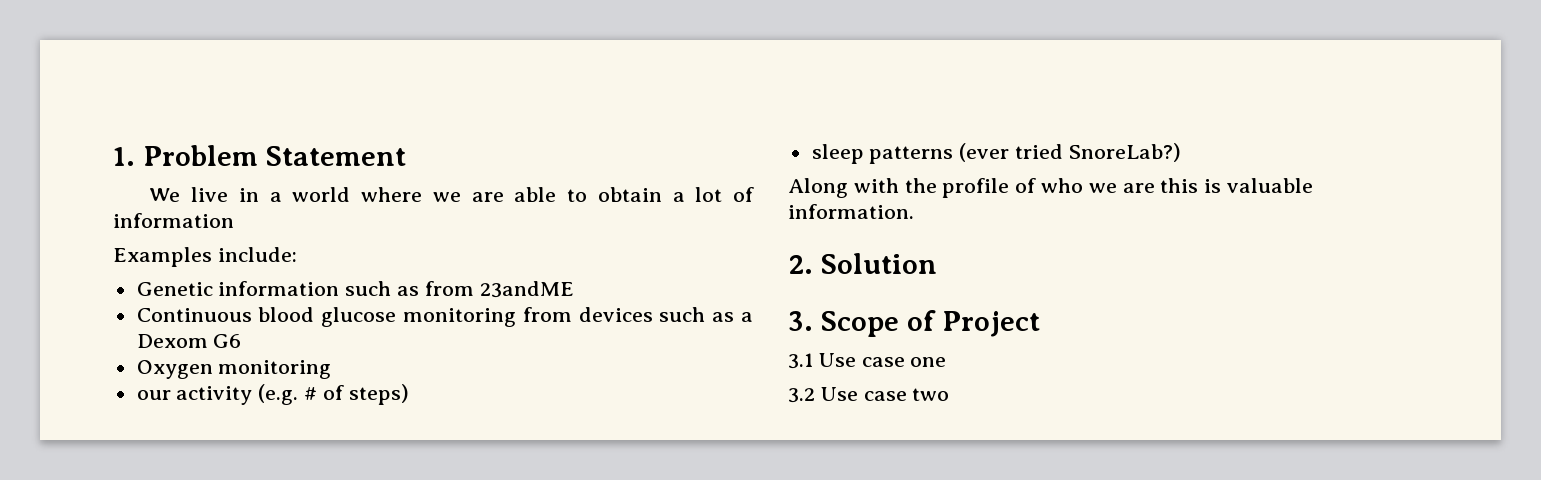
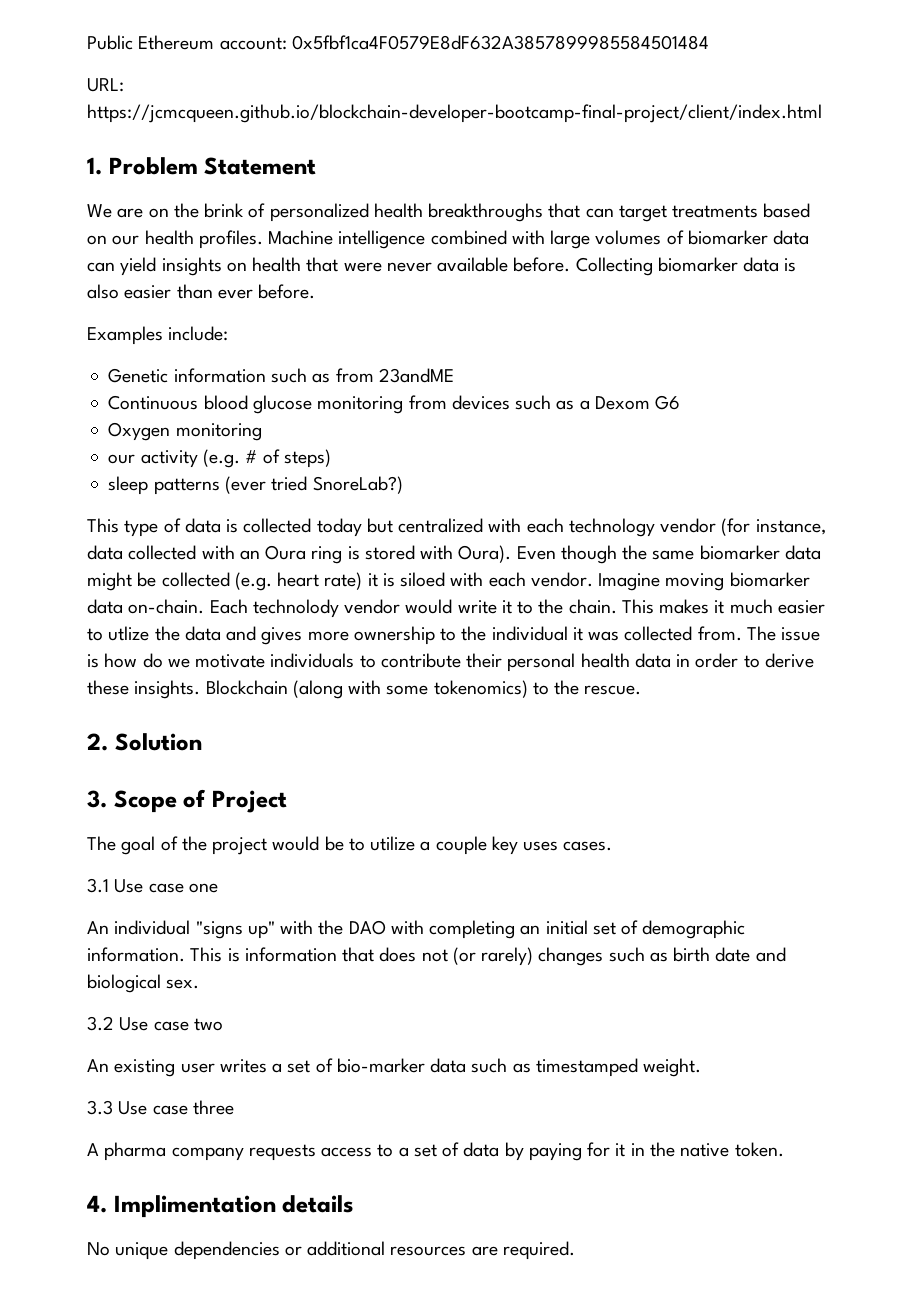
[113,145,406,166] [148,187,754,202] [113,213,234,228] 1. Problem Statement // We live in a world where we are able to obtain a lot of information -> [87,35,709,50] [87,78,124,92] [87,104,822,123] [87,157,317,175] [87,203,811,222] [87,230,810,249] [87,257,797,276] [87,284,316,299] Public Ethereum account: 0x5fbf1ca4F0579E8dF632A3857899985584501484 // URL: https://jcmcqueen.github.io/blockchain-developer-bootcamp-final-project/client/index.html // 1. Problem Statement // We are on the brink of personalized health breakthroughs that can target treatments based on our health profiles. Machine intelligence combined with large volumes of biomarker data can yield insights on health that were never available before. Collecting biomarker data is also easier than ever before.
[788,178,1314,198] [788,204,914,219] Along with the profile of who we are this is valuable information. -> [87,518,826,537] [87,545,821,564] [87,572,810,591] [87,599,825,618] [87,626,821,645] [87,653,814,672] [87,680,642,699] This type of data is collected today but centralized with each technology vendor (for instance, data collected with an Oura ring is stored with Oura). Even though the same biomarker data might be collected (e.g. heart rate) it is siloed with each vendor. Imagine moving biomarker data on-chain. Each technolody vendor would write it to the chain. This makes it much easier to utlize the data and gives more ownership to the individual it was collected from. The issue is how do we motivate individuals to contribute their personal health data in order to derive these insights. Blockchain (along with some tokenomics) to the rescue.
[788,353,947,369] [788,387,950,403] 3.1 Use case one // 3.2 Use case two -> [87,836,613,855] [87,878,218,893] [87,920,746,939] [87,947,786,966] [87,974,200,993] [87,1016,223,1031] [87,1058,702,1077] [87,1100,234,1115] [87,1142,784,1161] [87,1195,355,1218] [87,1241,575,1260] The goal of the project would be to utilize a couple key uses cases. // 3.1 Use case one // An individual "signs up" with the DAO with completing an initial set of demographic information. This is information that does not (or rarely) changes such as birth date and biological sex. // 3.2 Use case two // An existing user writes a set of bio-marker data such as timestamped weight. // 3.3 Use case three // A pharma company requests access to a set of data by paying for it in the native token. // 4. Implimentation details // No unique dependencies or additional resources are required.

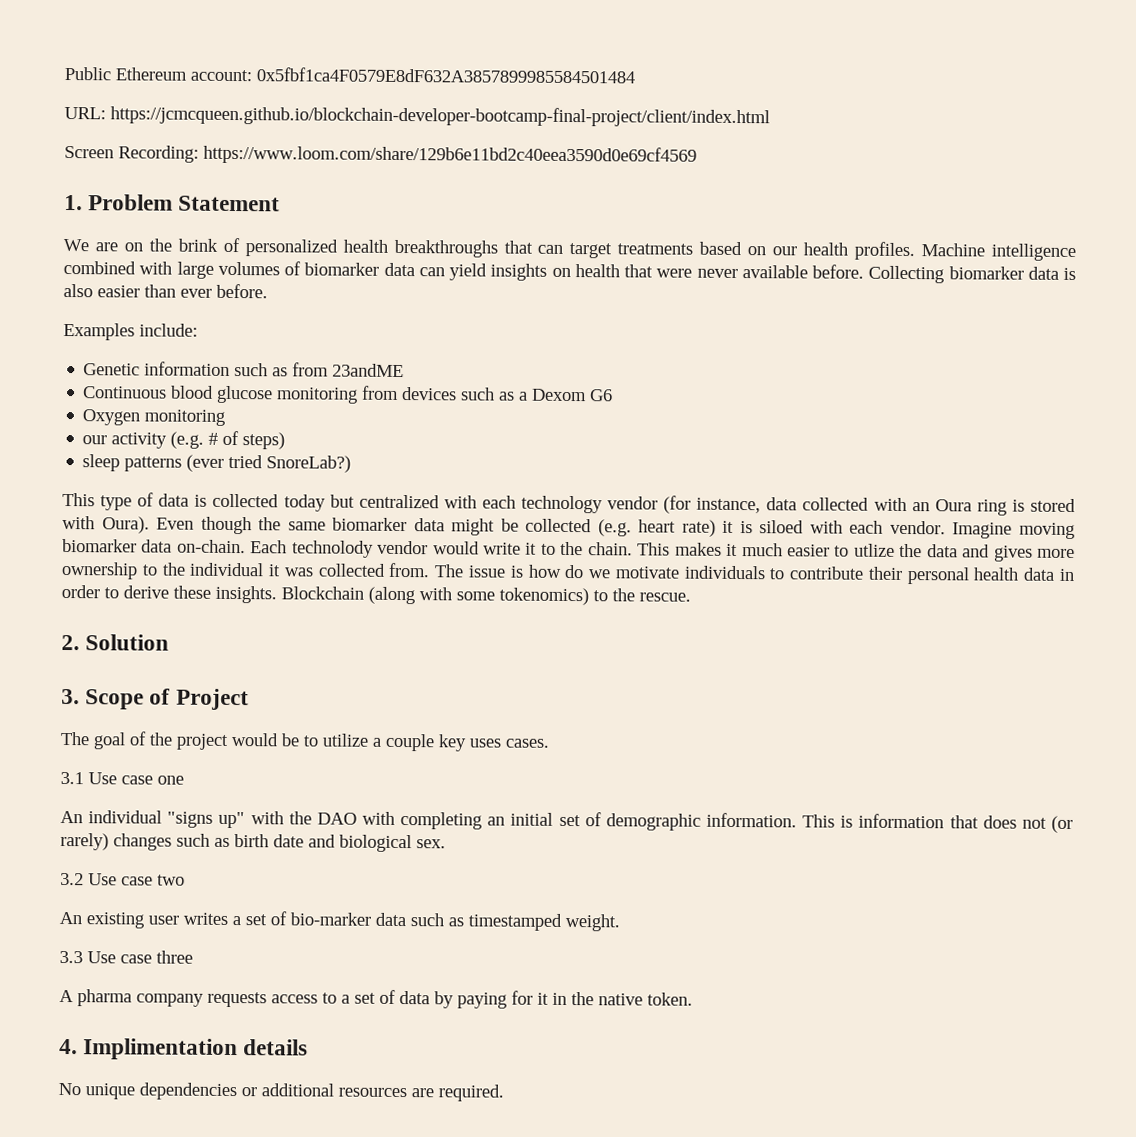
(822, 113) none -> [64,144,697,166] // Screen Recording: https://www.loom.com/share/129b6e11bd2c40eea3590d0e69cf4569

